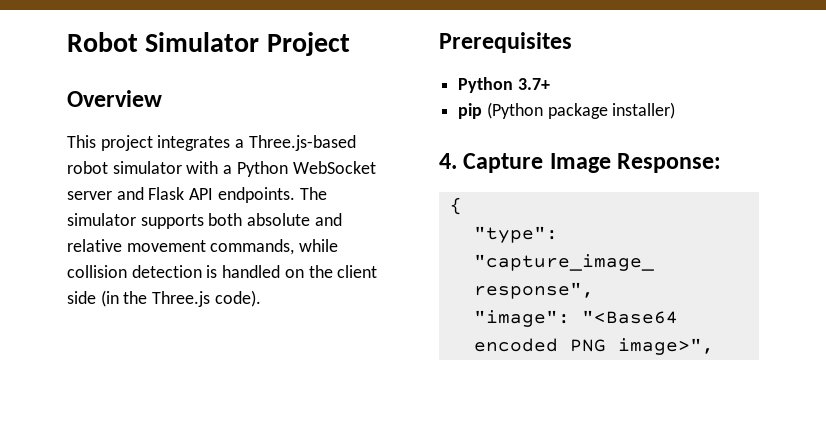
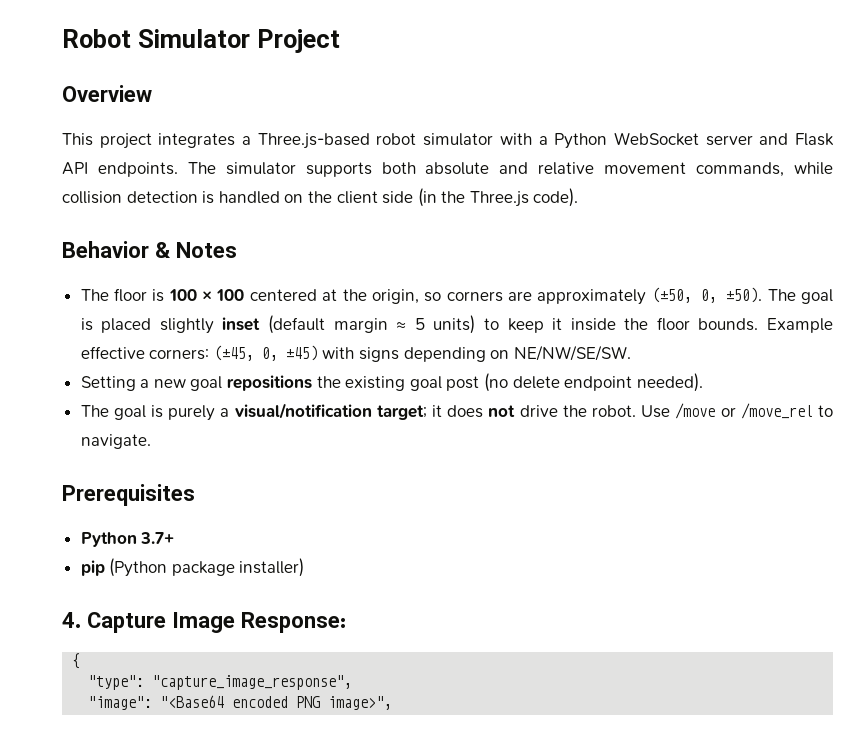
(261, 298) none -> [62,241,237,258] [80,287,833,305] [80,315,833,334] [80,345,631,362] [80,373,703,392] [80,403,833,421] [80,434,151,449] // Behavior & Notes // The floor is 100 × 100 centered at the origin, so corners are approximately (±50, 0, ±50). The goal is placed slightly inset (default margin ≈ 5 units) to keep it inside the floor bounds. Example effective corners: (±45, 0, ±45) with signs depending on NE/NW/SE/SW. // Setting a new goal repositions the existing goal post (no delete endpoint needed). // The goal is purely a visual/notification target; it does not drive the robot. Use /move or /move_rel to navigate.

